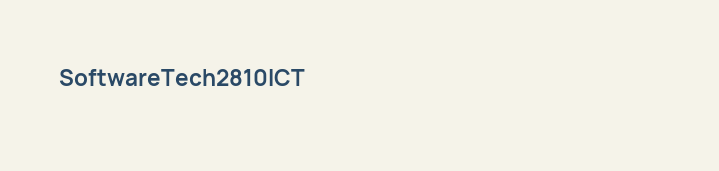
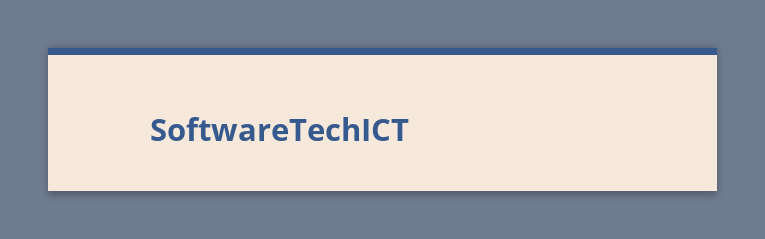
[59,69,305,86] SoftwareTech2810ICT -> [150,117,409,141] SoftwareTechICT

